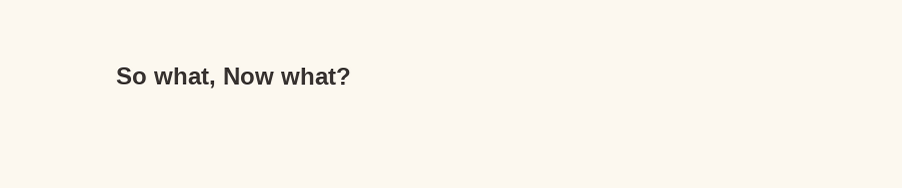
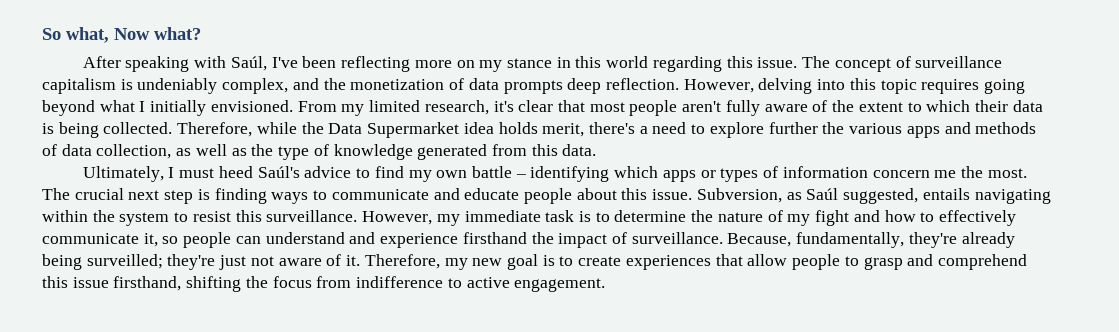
(352, 76) none -> [82,56,1003,72] [42,78,1026,94] [42,100,1043,116] [42,122,1037,138] [42,144,597,160] [82,166,1027,182] [42,188,1051,204] [42,210,1016,226] [42,232,1015,248] [42,254,1027,270] [42,276,606,292] // After speaking with Saúl, I've been reflecting more on my stance in this world regarding this issue. The concept of surveillance capitalism is undeniably complex, and the monetization of data prompts deep reflection. However, delving into this topic requires going beyond what I initially envisioned. From my limited research, it's clear that most people aren't fully aware of the extent to which their data is being collected. Therefore, while the Data Supermarket idea holds merit, there's a need to explore further the various apps and methods of data collection, as well as the type of knowledge generated from this data. // Ultimately, I must heed Saúl's advice to find my own battle – identifying which apps or types of information concern me the most. The crucial next step is finding ways to communicate and educate people about this issue. Subversion, as Saúl suggested, entails navigating within the system to resist this surveillance. However, my immediate task is to determine the nature of my fight and how to effectively communicate it, so people can understand and experience firsthand the impact of surveillance. Because, fundamentally, they're already being surveilled; they're just not aware of it. Therefore, my new goal is to create experiences that allow people to grasp and comprehend this issue firsthand, shifting the focus from indifference to active engagement.

